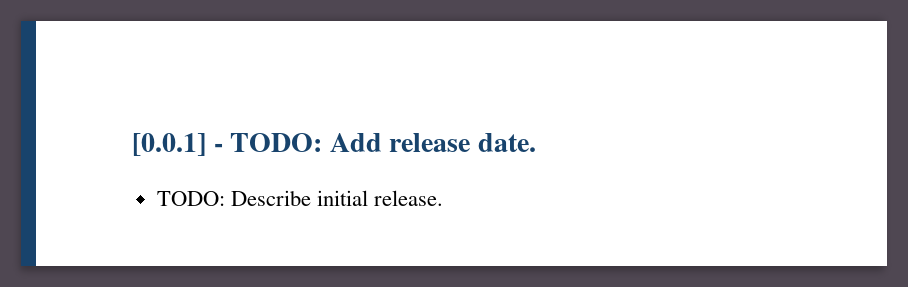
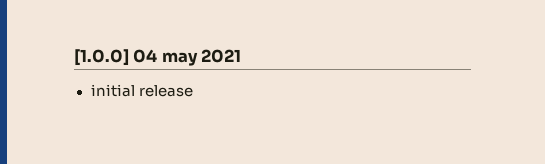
[132,133,536,156] [156,190,443,206] [0.0.1] - TODO: Add release date. // TODO: Describe initial release. -> [74,49,242,66] [90,84,193,97] [1.0.0] 04 may 2021 // initial release

